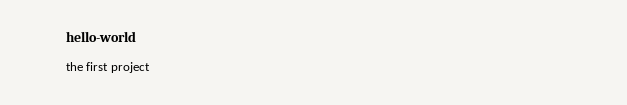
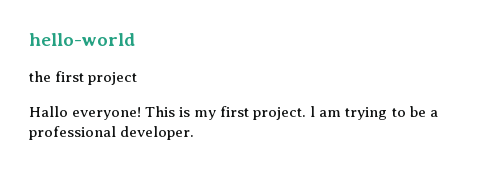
(150, 67) none -> [29,106,438,120] [29,126,195,140] // Hallo everyone! This is my first project. l am trying to be a professional developer.

